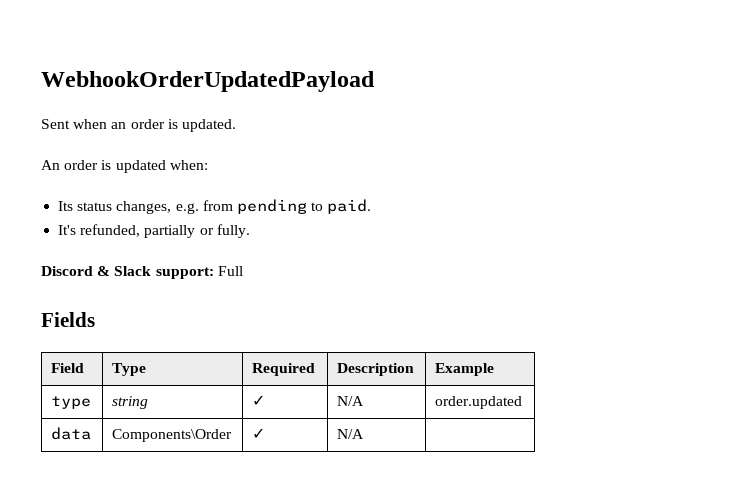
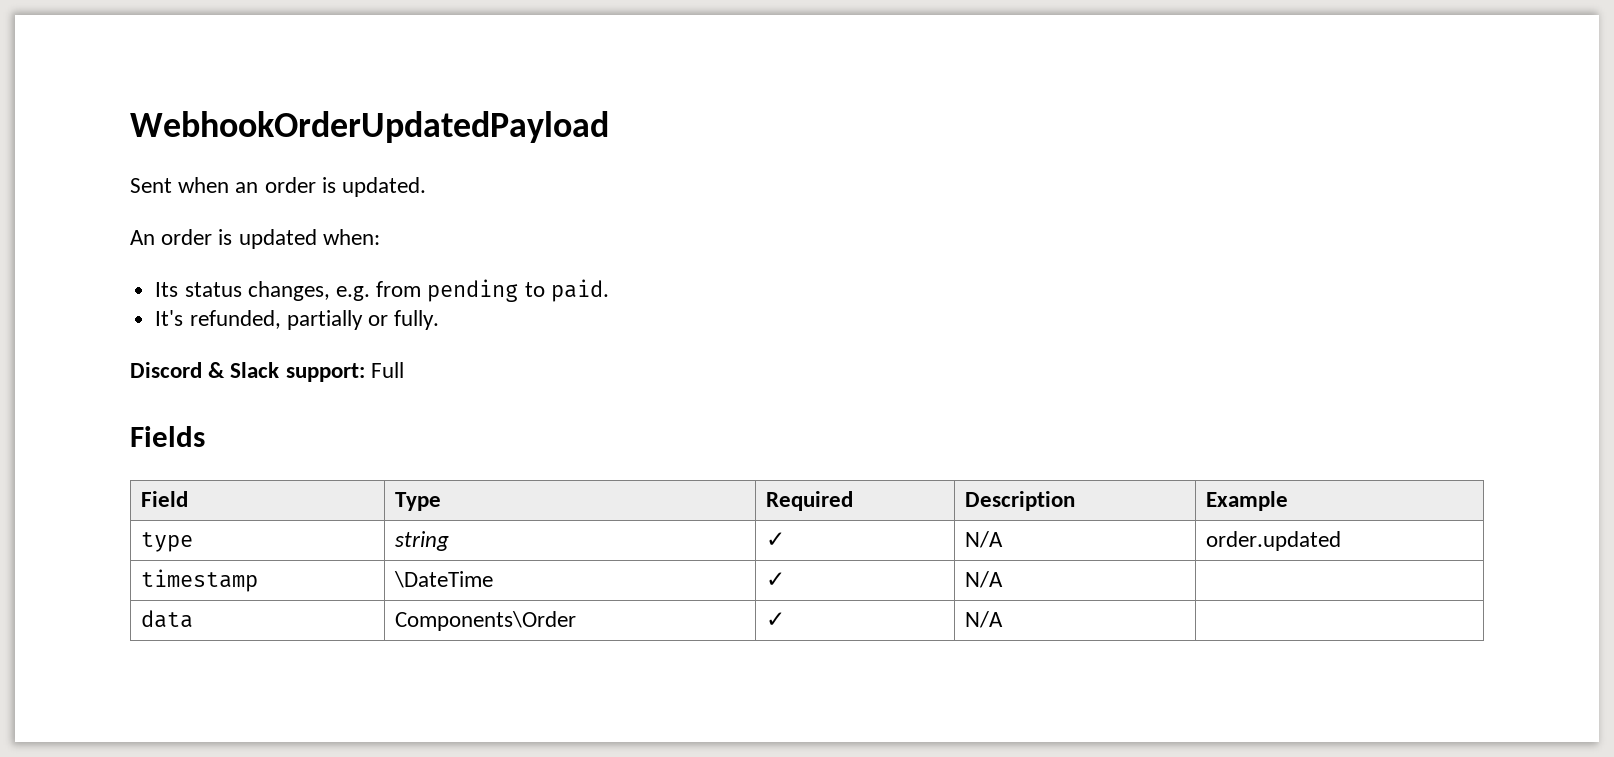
(523, 402) none -> [140,569,258,592] [393,571,493,588] [765,572,785,587] [964,571,1003,588] // timestamp | \DateTime | ✓ | N/A |

